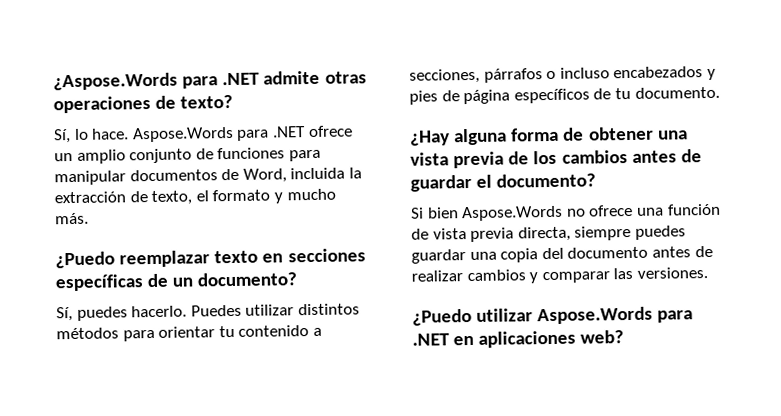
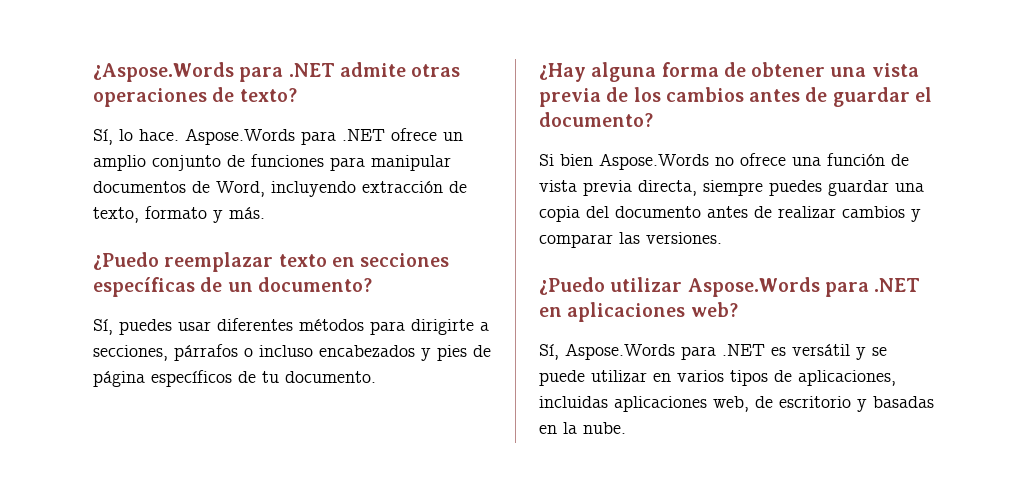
[290,167,362,180] incluida la -> [271,181,356,197] incluyendo
[195,190,209,202] el -> (139, 215) none
[286,188,336,201] mucho -> (223, 216) none
[131,303,360,318] [56,325,310,342] hacerlo. Puedes utilizar distintos métodos para orientar tu contenido -> [178,318,474,335] usar diferentes métodos para dirigirte
(625, 337) none -> [539,343,887,360] [539,370,896,386] [539,396,934,412] [539,422,626,434] // Sí, Aspose.Words para .NET es versátil y se puede utilizar en varios tipos de aplicaciones, incluidas aplicaciones web, de escritorio y basadas en la nube.

